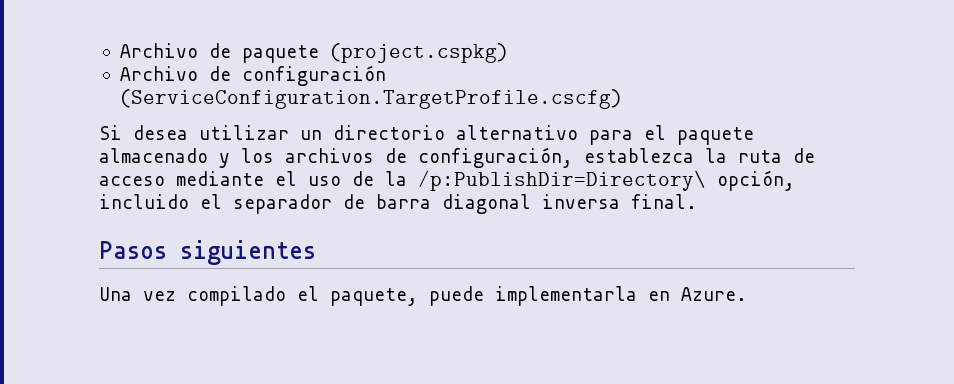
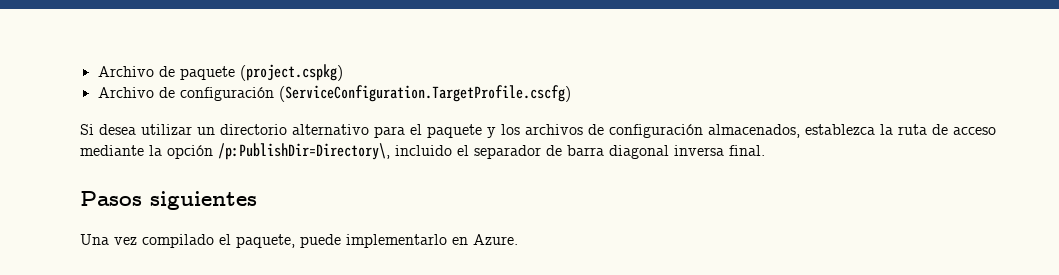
[99,148,208,163] almacenado -> (482, 131) none
[418,147,573,168] configuración, -> [609,124,800,138] configuración almacenados,
[275,170,795,191] el uso de la /p:PublishDir=Directory\ opción, -> [149,143,390,160] la opción /p:PublishDir=Directory\,
[495,286,637,306] implementarla -> [346,234,447,248] implementarlo

